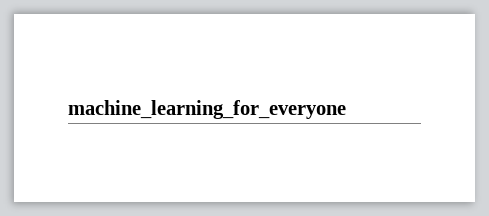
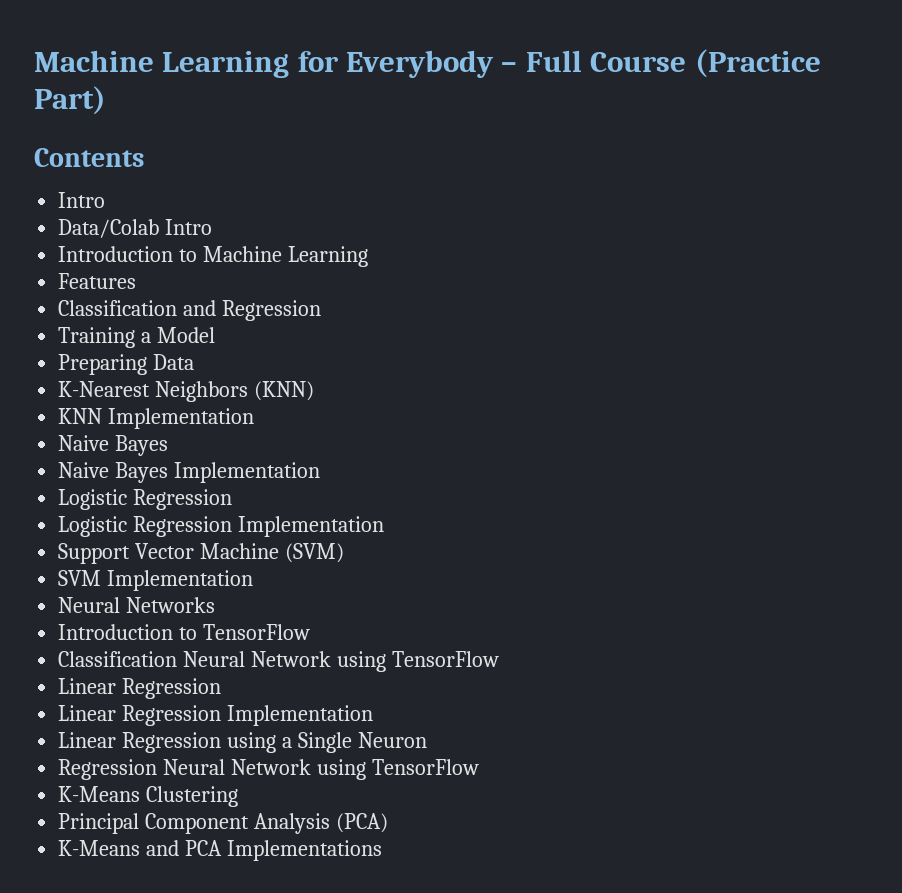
[68,100,346,119] machine_learning_for_everyone -> [34,49,821,78] [34,86,106,115] [34,148,144,167] [58,192,106,208] [58,219,213,238] [58,246,369,267] [58,273,137,289] [58,300,322,321] [58,327,216,348] [58,354,195,375] [58,381,315,402] [58,408,255,429] [58,435,169,456] [58,462,321,483] [58,489,233,510] [58,516,385,537] [58,543,345,564] [58,570,254,591] [58,597,216,613] [58,624,311,640] [58,651,499,672] [58,678,222,699] [58,705,374,726] [58,732,427,753] [58,759,479,780] [58,786,239,807] [58,813,389,834] [58,840,383,861] Machine Learning for Everybody – Full Course (Practice Part) // Contents // Intro // Data/Colab Intro // Introduction to Machine Learning // Features // Classification and Regression // Training a Model // Preparing Data // K-Nearest Neighbors (KNN) // KNN Implementation // Naive Bayes // Naive Bayes Implementation // Logistic Regression // Logistic Regression Implementation // Support Vector Machine (SVM) // SVM Implementation // Neural Networks // Introduction to TensorFlow // Classification Neural Network using TensorFlow // Linear Regression // Linear Regression Implementation // Linear Regression using a Single Neuron // Regression Neural Network using TensorFlow // K-Means Clustering // Principal Component Analysis (PCA) // K-Means and PCA Implementations

